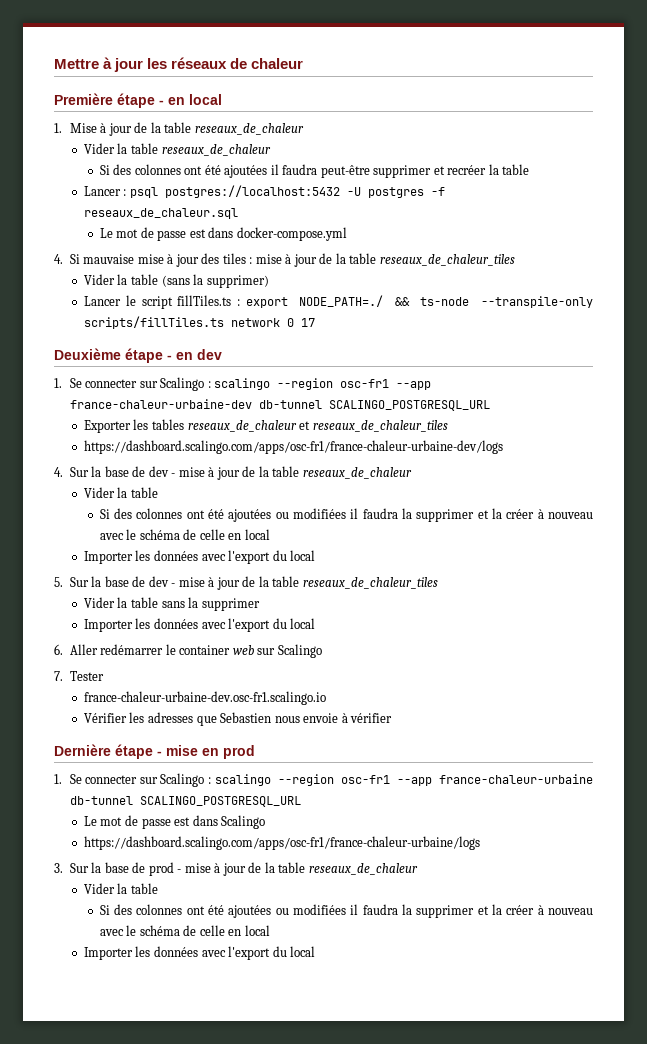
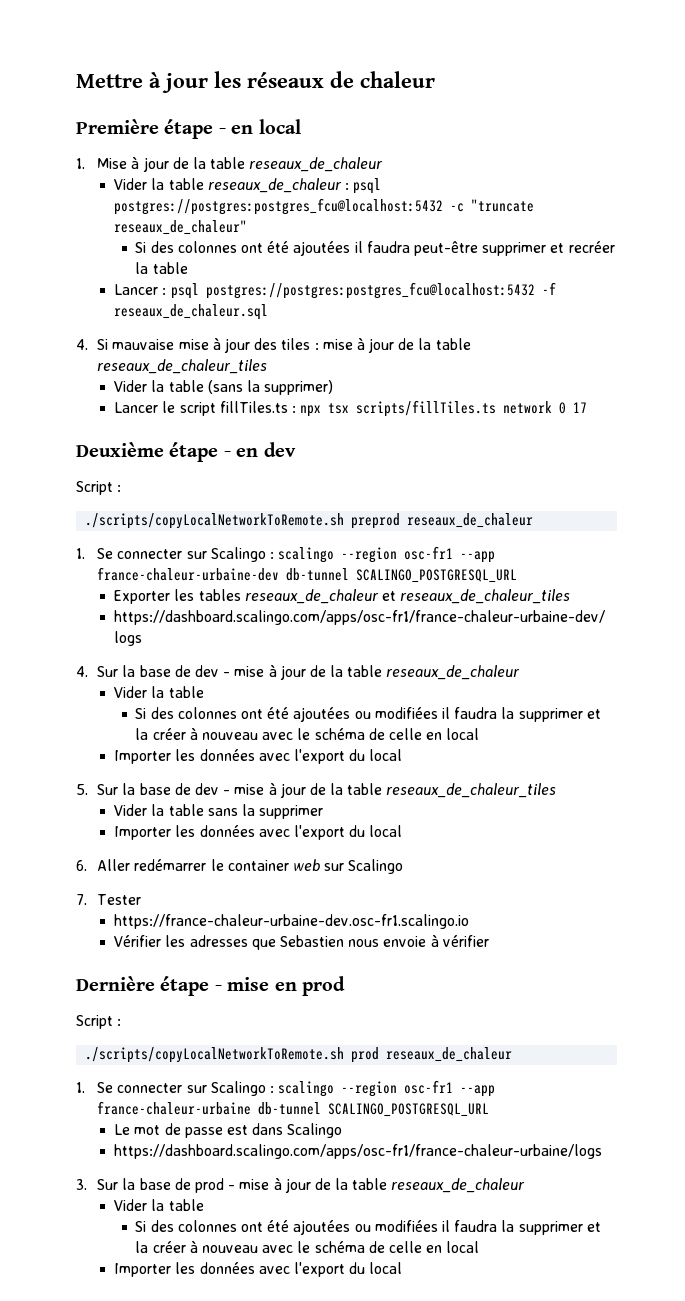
(271, 150) none -> [345,178,382,194] [114,198,535,215] [114,220,248,235] : psql postgres://postgres:postgres_fcu@localhost:5432 -c "truncate reseaux_de_chaleur"
[164,185,424,198] postgres://localhost:5432 -U postgres -> [205,282,535,299] postgres://postgres:postgres_fcu@localhost:5432
[99,227,347,241] // Le mot de passe est dans docker-compose.yml -> (269, 312) none
[245,295,593,308] export NODE_PATH=./ && ts-node --transpile-only -> [300,403,350,417] npx tsx
(222, 354) none -> [76,481,122,495] [85,513,534,529] // Script : // ./scripts/copyLocalNetworkToRemote.sh preprod reseaux_de_chaleur
[83,691,326,705] france-chaleur-urbaine-dev.osc-fr1.scalingo.io -> [114,914,470,929] https://france-chaleur-urbaine-dev.osc-fr1.scalingo.io
(255, 752) none -> [76,1015,122,1029] [85,1047,513,1063] // Script : // ./scripts/copyLocalNetworkToRemote.sh prod reseaux_de_chaleur

